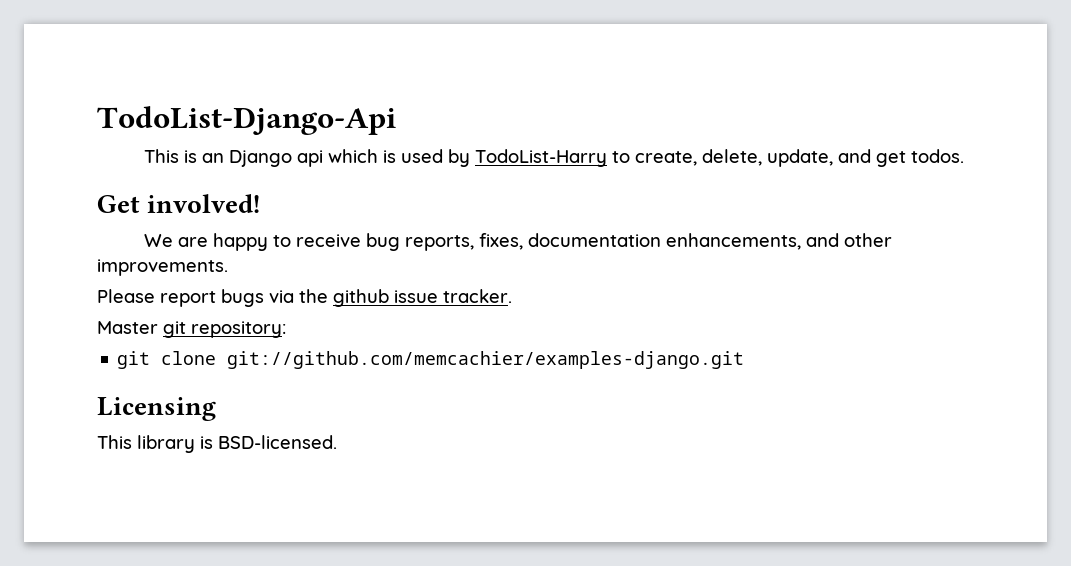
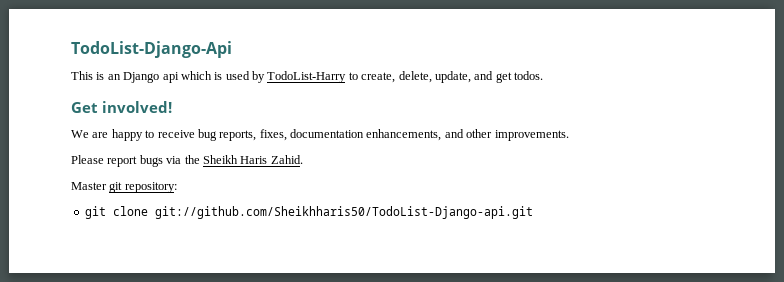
[333,289,512,307] github issue tracker. -> [202,155,303,164] Sheikh Haris Zahid.
[227,351,745,369] [97,397,216,421] [97,435,337,453] git://github.com/memcachier/examples-django.git // Licensing // This library is BSD-licensed. -> [154,206,533,219] git://github.com/Sheikhharis50/TodoList-Django-api.git

